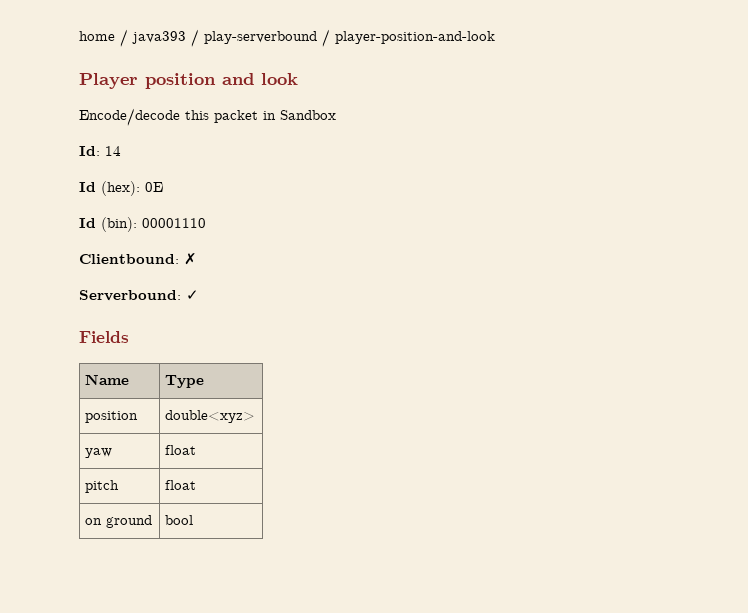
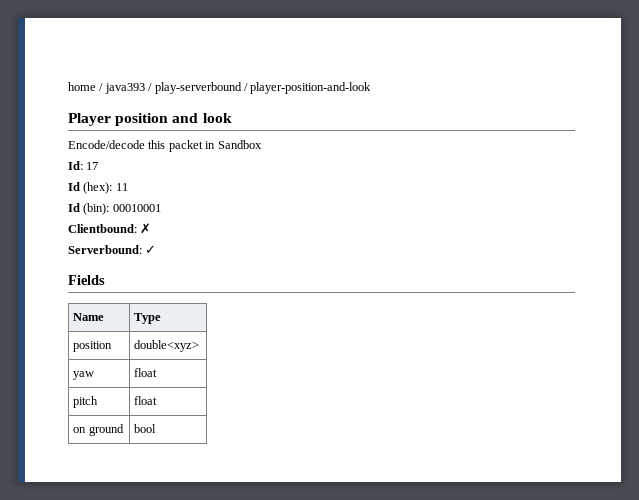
[105,146,121,156] 14 -> [86,162,99,170] 17
[145,182,163,192] 0E -> [115,183,128,191] 11
[142,218,206,228] 00001110 -> [112,204,161,212] 00010001

